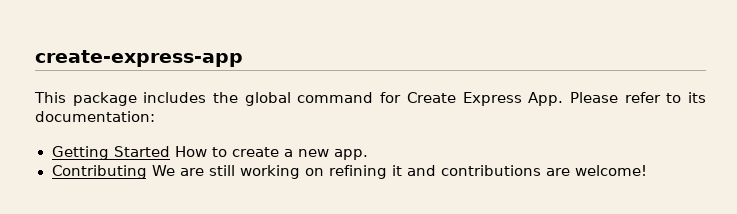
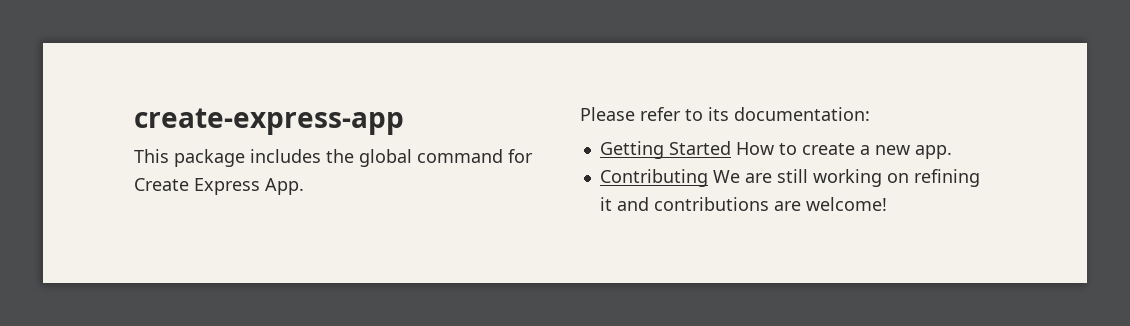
(564, 99) none -> (304, 186) //

